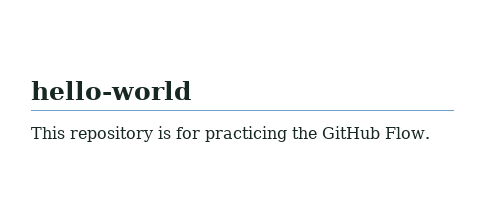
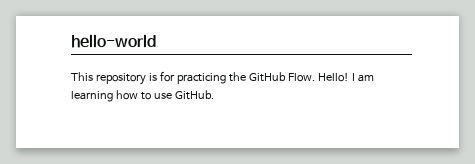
(430, 133) none -> [317,72,374,82] [71,90,214,102] Hello! I am learning how to use GitHub.

